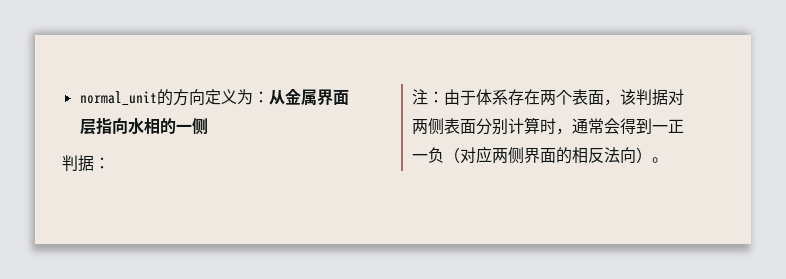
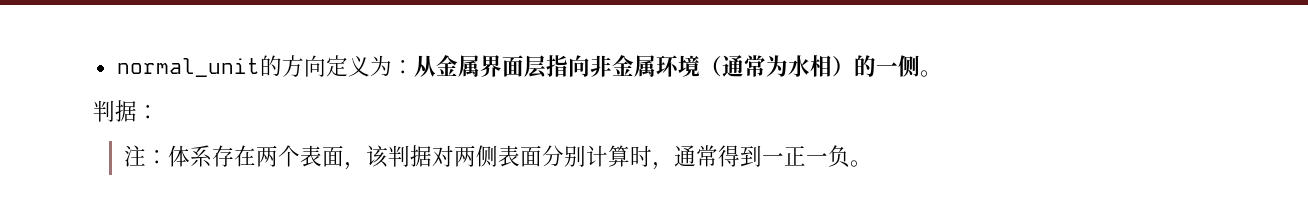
[127,118,160,134] 水相 -> [589,55,854,77] 非金属环境（通常为水相）
(208, 126) none -> [919,70,942,77] 。
[444,89,477,105] 由于 -> (169, 157) none
[604,118,621,134] 会 -> (719, 156) none
[444,146,653,164] （对应两侧界面的相反法向） -> (851, 156) none

